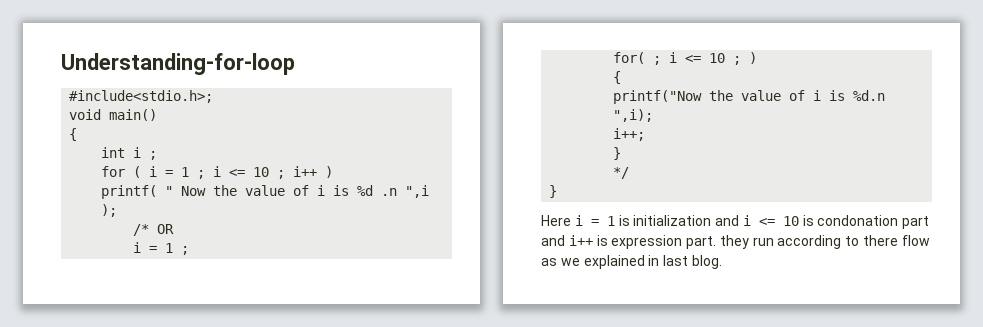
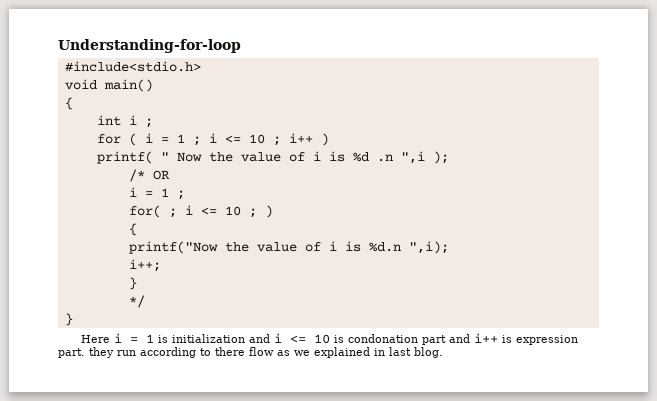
[69,90,214,103] #include<stdio.h>; -> [64,61,201,72] #include<stdio.h>

